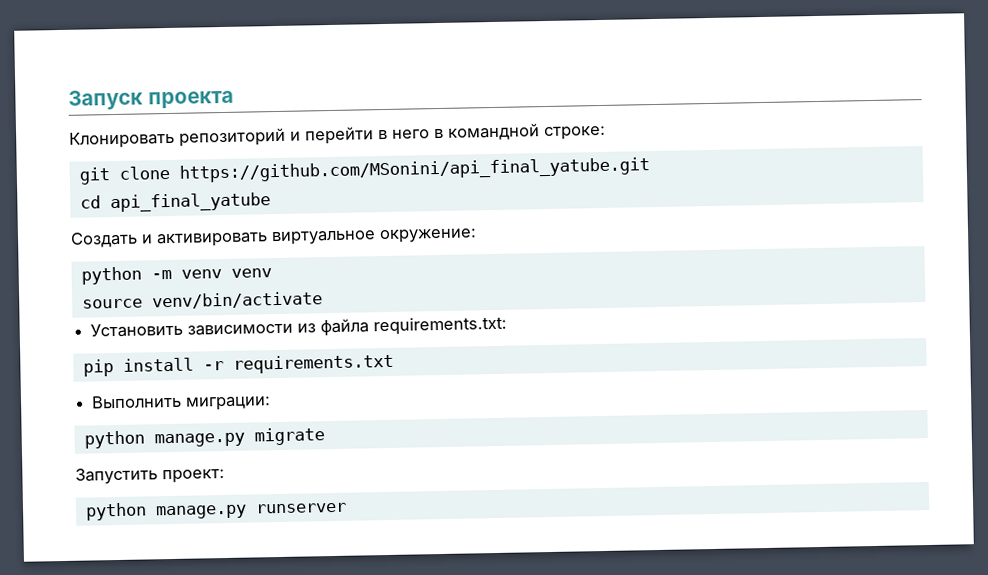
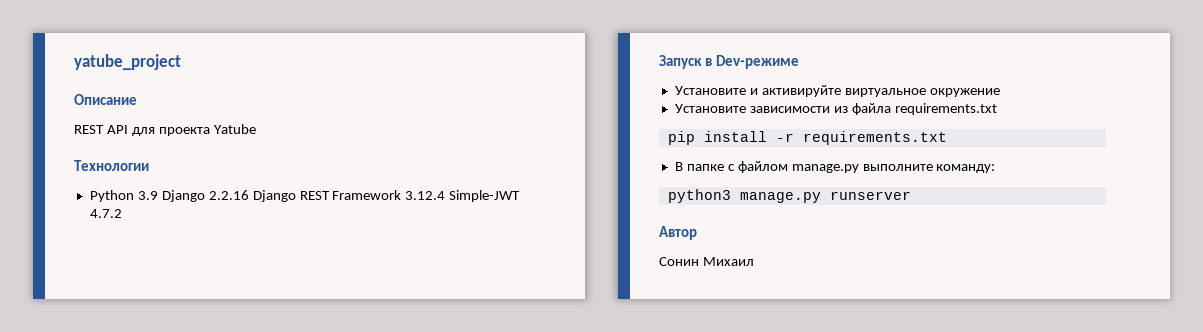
[68,89,234,111] [69,123,606,149] [78,157,650,185] [79,192,271,213] [70,228,477,248] [80,266,272,285] [81,291,323,310] [90,322,184,338] Запуск проекта // Клонировать репозиторий и перейти в него в командной строке: // git clone https://github.com/MSonini/api_final_yatube.git // cd api_final_yatube // Cоздать и активировать виртуальное окружение: // python -m venv venv // source venv/bin/activate // Установить -> [74,54,181,70] [74,94,137,105] [74,124,256,136] [74,160,149,171] [89,190,521,202] [89,209,122,218] [659,55,800,69] [674,85,1000,97] [674,104,746,113] yatube_project // Описание // REST API для проекта Yatube // Технологии // Python 3.9 Django 2.2.16 Django REST Framework 3.12.4 Simple-JWT 4.7.2 // Запуск в Dev-режиме // Установите и активируйте виртуальное окружение // Установите
[373,315,508,336] requirements.txt: -> [894,103,997,115] requirements.txt
[91,394,272,411] [83,427,325,449] [75,467,225,485] [84,502,147,521] Выполнить миграции: // python manage.py migrate // Запустить проект: // python -> [674,161,996,173] [667,189,731,203] В папке с файлом manage.py выполните команду: // python3
(347, 508) none -> [659,226,697,240] [659,257,754,266] // Автор // Сонин Михаил

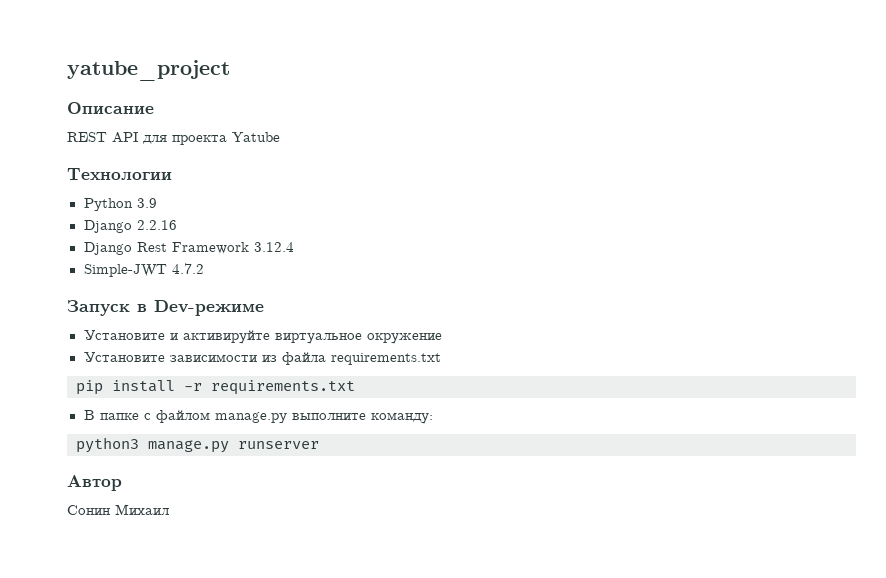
(158, 195) none -> (157, 203) //
[252,190,330,202] Django REST -> [83,242,167,255] // Django Rest
(446, 195) none -> (294, 247) //

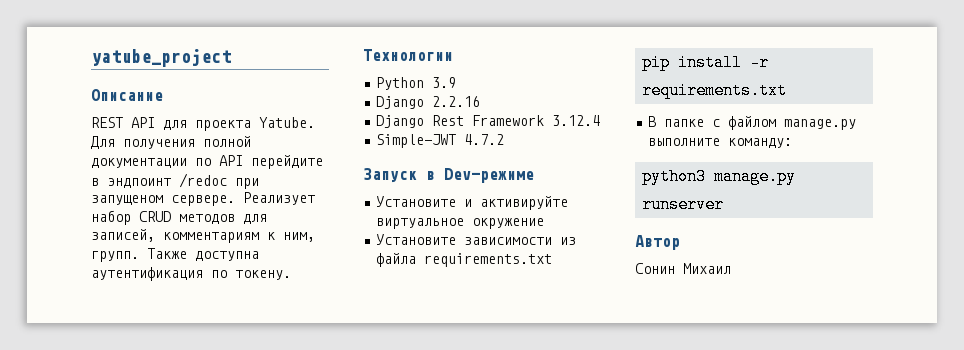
[232,132,280,142] Yatube -> [259,117,315,128] [91,136,251,149] [91,155,323,169] [91,173,259,189] [91,192,315,206] [91,210,267,225] [91,229,315,243] [91,248,259,262] [91,267,291,281] Yatube. Для получения полной документации по API перейдите в эндпоинт /redoc при запущеном сервере. Реализует набор CRUD методов для записей, комментариям к ним, групп. Также доступна аутентификация по токену.

